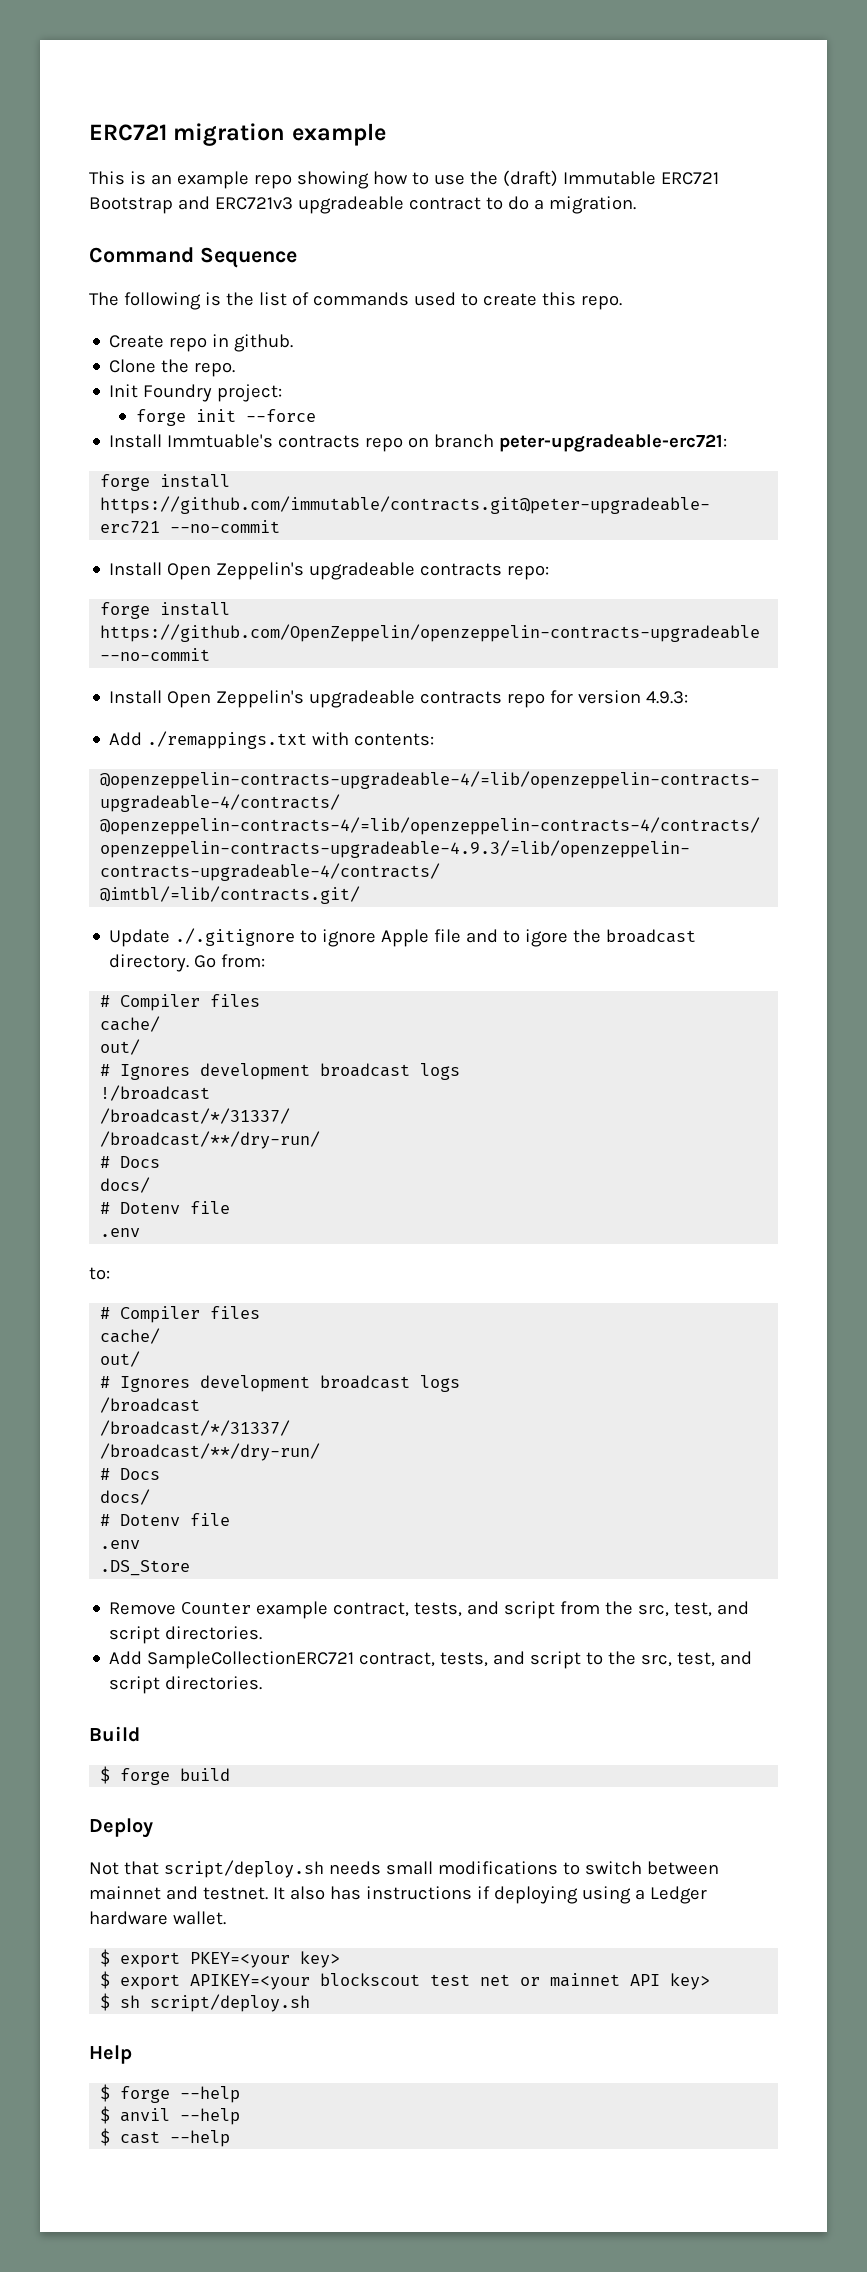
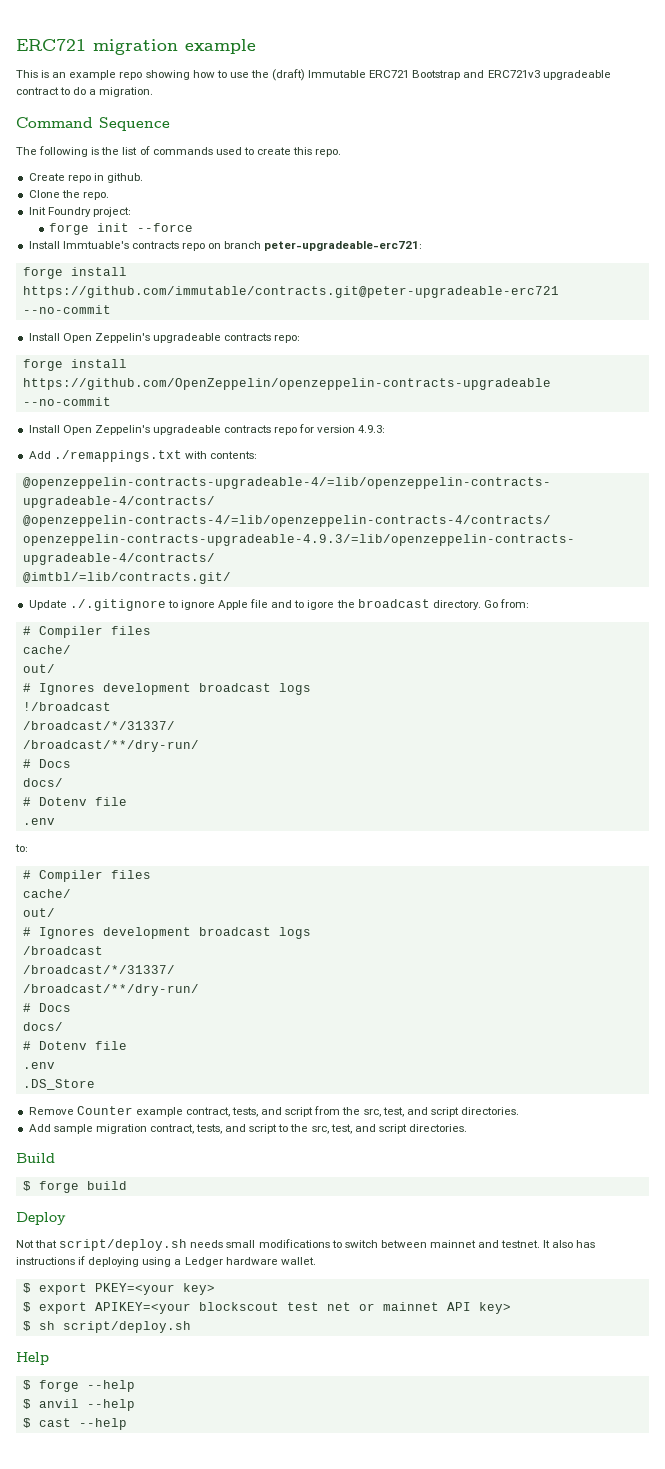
[147,1651,355,1669] SampleCollectionERC721 -> [53,1124,147,1134] sample migration

